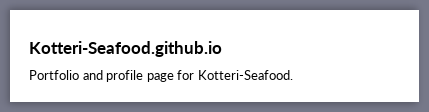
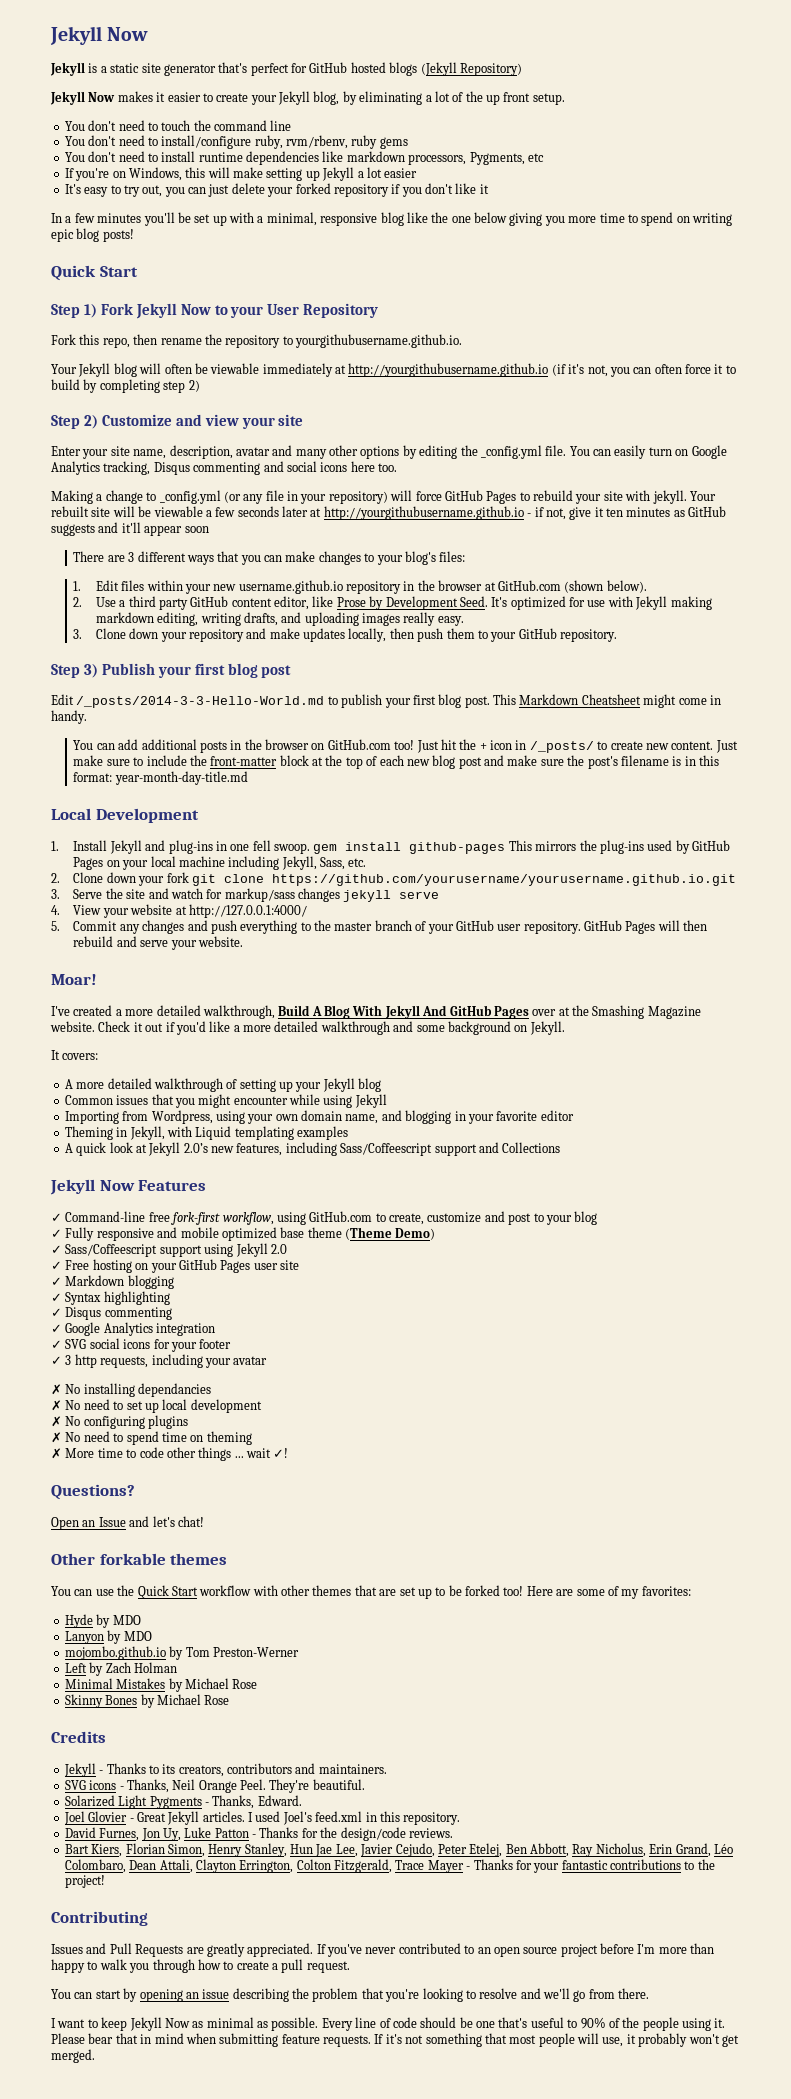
[29,41,222,57] [29,70,293,82] Kotteri-Seafood.github.io // Portfolio and profile page for Kotteri-Seafood. -> [50,26,149,45] [50,62,522,76] [50,91,565,105] [64,120,292,131] [64,135,408,149] [64,151,544,165] [64,167,418,181] [64,183,489,197] [51,212,732,226] [51,228,134,242] [51,265,138,281] [51,303,379,319] [51,334,462,348] [51,363,736,377] [51,379,200,393] [51,414,304,429] [51,445,727,459] [51,461,397,475] [51,490,716,504] [51,506,727,520] [51,522,209,536] [73,551,466,565] [73,580,647,594] [73,596,712,610] [95,612,464,626] [73,628,618,642] [51,663,292,678] [51,694,721,708] [51,710,87,724] [73,739,738,753] [73,755,720,769] [73,771,248,785] [51,808,199,823] [51,840,731,854] [73,856,367,870] [51,872,736,886] [51,888,440,902] [51,904,307,918] [51,920,708,934] [73,936,243,950] [51,974,97,985] [51,1005,701,1019] [50,1021,565,1035] [51,1050,99,1060] [64,1078,382,1092] [64,1094,387,1108] [64,1110,574,1124] [64,1126,348,1140] [64,1142,561,1156] [50,1179,207,1195] [51,1211,598,1225] [51,1227,436,1241] [51,1243,287,1257] [51,1259,299,1273] [51,1275,174,1289] [51,1291,170,1305] [51,1307,172,1320] [51,1322,216,1336] [51,1338,232,1352] [51,1354,268,1368] [51,1383,212,1397] [51,1399,262,1413] [51,1415,189,1429] [51,1431,252,1445] [51,1447,289,1461] [51,1484,135,1500] [51,1516,204,1530] [51,1553,228,1565] [51,1585,691,1599] [64,1614,141,1628] [64,1630,152,1644] [64,1646,299,1660] [64,1662,177,1676] [64,1678,258,1692] [64,1694,230,1708] [51,1731,106,1743] [63,1763,387,1777] [64,1779,365,1793] [64,1795,302,1809] [63,1811,461,1825] [64,1827,453,1841] [64,1843,733,1857] [64,1859,715,1873] [64,1875,105,1888] [51,1911,148,1926] [51,1943,715,1957] [51,1959,350,1973] [51,1988,650,2002] [51,2017,726,2031] [51,2033,739,2047] [51,2049,95,2063] Jekyll Now // Jekyll is a static site generator that's perfect for GitHub hosted blogs (Jekyll Repository) // Jekyll Now makes it easier to create your Jekyll blog, by eliminating a lot of the up front setup. // You don't need to touch the command line // You don't need to install/configure ruby, rvm/rbenv, ruby gems // You don't need to install runtime dependencies like markdown processors, Pygments, etc // If you're on Windows, this will make setting up Jekyll a lot easier // It's easy to try out, you can just delete your forked repository if you don't like it // In a few minutes you'll be set up with a minimal, responsive blog like the one below giving you more time to spend on writing epic blog posts! // Quick Start // Step 1) Fork Jekyll Now to your User Repository // Fork this repo, then rename the repository to yourgithubusername.github.io. // Your Jekyll blog will often be viewable immediately at http://yourgithubusername.github.io (if it's not, you can often force it to build by completing step 2) // Step 2) Customize and view your site // Enter your site name, description, avatar and many other options by editing the _config.yml file. You can easily turn on Google Analytics tracking, Disqus commenting and social icons here too. // Making a change to _config.yml (or any file in your repository) will force GitHub Pages to rebuild your site with jekyll. Your rebuilt site will be viewable a few seconds later at http://yourgithubusername.github.io - if not, give it ten minutes as GitHub suggests and it'll appear soon // There are 3 different ways that you can make changes to your blog's files: // 1. Edit files within your new username.github.io repository in the browser at GitHub.com (shown below). // 2. Use a third party GitHub content editor, like Prose by Development Seed. It's optimized for use with Jekyll making markdown editing, writing drafts, and uploading images really easy. // 3. Clone down your repository and make updates locally, then push them to your GitHub repository. // Step 3) Publish your first blog post // Edit /_posts/2014-3-3-Hello-World.md to publish your first blog post. This Markdown Cheatsheet might come in handy. // You can add additional posts in the browser on GitHub.com too! Just hit the + icon in /_posts/ to create new content. Just make sure to include the front-matter block at the top of each new blog post and make sure the post's filename is in this format: year-month-day-title.md // Local Development // 1. Install Jekyll and plug-ins in one fell swoop. gem install github-pages This mirrors the plug-ins used by GitHub Pages on your local machine including Jekyll, Sass, etc. // 2. Clone down your fork git clone https://github.com/yourusername/yourusername.github.io.git // 3. Serve the site and watch for markup/sass changes jekyll serve // 4. View your website at http://127.0.0.1:4000/ // 5. Commit any changes and push everything to the master branch of your GitHub user repository. GitHub Pages will then rebuild and serve your website. // Moar! // I've created a more detailed walkthrough, Build A Blog With Jekyll And GitHub Pages over at the Smashing Magazine website. Check it out if you'd like a more detailed walkthrough and some background on Jekyll. // It covers: // A more detailed walkthrough of setting up your Jekyll blog // Common issues that you might encounter while using Jekyll // Importing from Wordpress, using your own domain name, and blogging in your favorite editor // Theming in Jekyll, with Liquid templating examples // A quick look at Jekyll 2.0’s new features, including Sass/Coffeescript support and Collections // Jekyll Now Features // ✓ Command-line free fork-first workflow, using GitHub.com to create, customize and post to your blog // ✓ Fully responsive and mobile optimized base theme (Theme Demo) // ✓ Sass/Coffeescript support using Jekyll 2.0 // ✓ Free hosting on your GitHub Pages user site // ✓ Markdown blogging // ✓ Syntax highlighting // ✓ Disqus commenting // ✓ Google Analytics integration // ✓ SVG social icons for your footer // ✓ 3 http requests, including your avatar // ✗ No installing dependancies // ✗ No need to set up local development // ✗ No configuring plugins // ✗ No need to spend time on theming // ✗ More time to code other things ... wait ✓! // Questions? // Open an Issue and let's chat! // Other forkable themes // You can use the Quick Start workflow with other themes that are set up to be forked too! Here are some of my favorites: // Hyde by MDO // Lanyon by MDO // mojombo.github.io by Tom Preston-Werner // Left by Zach Holman // Minimal Mistakes by Michael Rose // Skinny Bones by Michael Rose // Credits // Jekyll - Thanks to its creators, contributors and maintainers. // SVG icons - Thanks, Neil Orange Peel. They're beautiful. // Solarized Light Pygments - Thanks, Edward. // Joel Glovier - Great Jekyll articles. I used Joel's feed.xml in this repository. // David Furnes, Jon Uy, Luke Patton - Thanks for the design/code reviews. // Bart Kiers, Florian Simon, Henry Stanley, Hun Jae Lee, Javier Cejudo, Peter Etelej, Ben Abbott, Ray Nicholus, Erin Grand, Léo Colombaro, Dean Attali, Clayton Errington, Colton Fitzgerald, Trace Mayer - Thanks for your fantastic contributions to the project! // Contributing // Issues and Pull Requests are greatly appreciated. If you've never contributed to an open source project before I'm more than happy to walk you through how to create a pull request. // You can start by opening an issue describing the problem that you're looking to resolve and we'll go from there. // I want to keep Jekyll Now as minimal as possible. Every line of code should be one that's useful to 90% of the people using it. Please bear that in mind when submitting feature requests. If it's not something that most people will use, it probably won't get merged.

